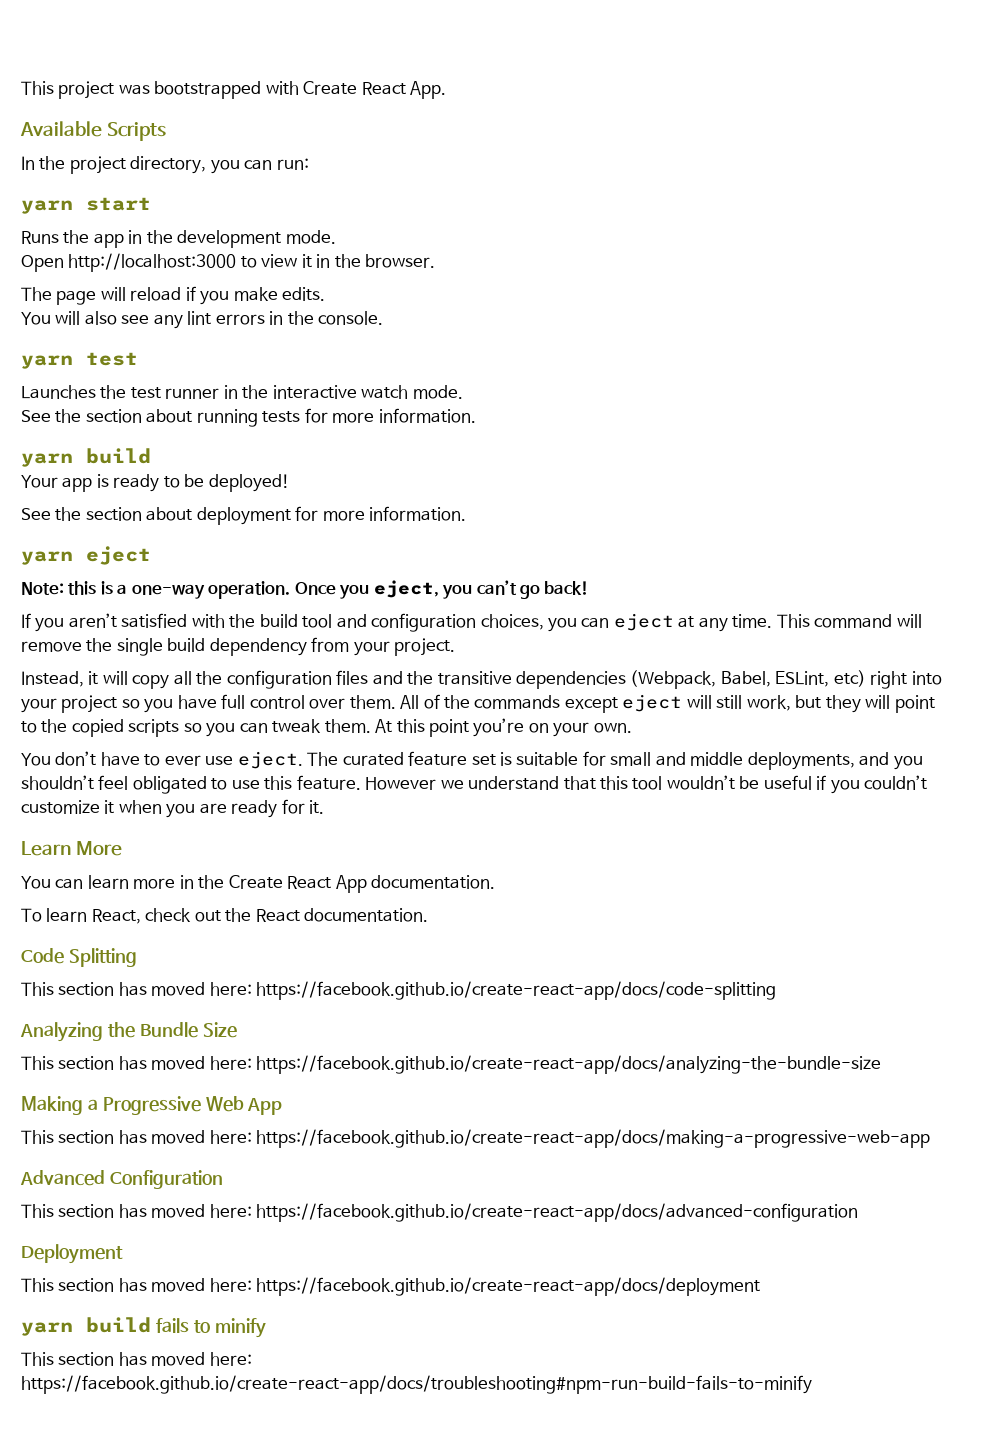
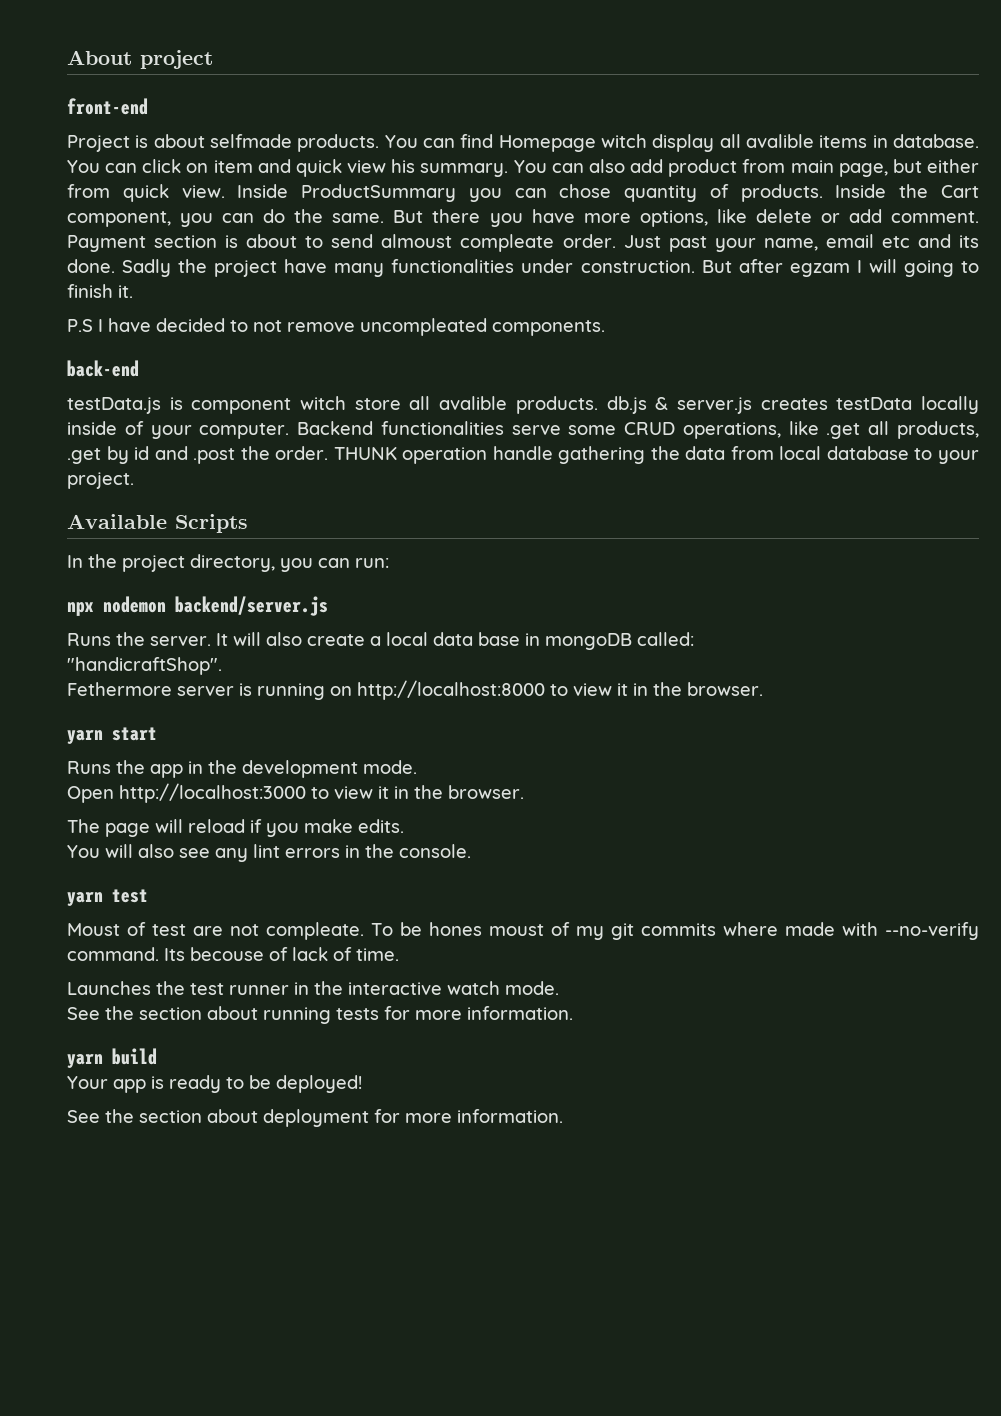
[21,81,447,99] This project was bootstrapped with Create React App. -> [67,50,213,69] [67,98,148,115] [67,134,980,152] [67,159,979,177] [67,184,979,202] [67,209,979,227] [67,234,979,252] [67,259,980,277] [67,284,133,298] [67,318,605,336] [67,360,139,377] [67,396,980,414] [67,421,979,439] [67,446,979,464] [67,472,134,489] About project // front-end // Project is about selfmade products. You can find Homepage witch display all avalible items in database. You can click on item and quick view his summary. You can also add product from main page, but either from quick view. Inside ProductSummary you can chose quantity of products. Inside the Cart component, you can do the same. But there you have more options, like delete or add comment. Payment section is about to send almoust compleate order. Just past your name, email etc and its done. Sadly the project have many functionalities under construction. But after egzam I will going to finish it. // P.S I have decided to not remove uncompleated components. // back-end // testData.js is component witch store all avalible products. db.js & server.js creates testData locally inside of your computer. Backend functionalities serve some CRUD operations, like .get all products, .get by id and .post the order. THUNK operation handle gathering the data from local database to your project.
(309, 164) none -> [67,596,328,616] [67,632,694,650] [67,657,222,675] [67,680,763,700] // npx nodemon backend/server.js // Runs the server. It will also create a local data base in mongoDB called: // "handicraftShop". // Fethermore server is running on http://localhost:8000 to view it in the browser.
(138, 359) none -> [67,922,979,940] [67,947,399,961] // Moust of test are not compleate. To be hones moust of my git commits where made with --no-verify command. Its becouse of lack of time.
[21,546,151,565] [21,580,590,599] [21,613,922,632] [21,637,456,656] [21,670,942,689] [21,694,935,713] [21,718,632,737] [21,751,923,770] [21,775,928,794] [21,799,325,818] [21,841,123,856] [21,875,496,893] [21,908,429,924] [21,948,137,967] [21,981,777,1000] [20,1022,237,1042] [21,1055,882,1074] [21,1096,283,1115] [21,1129,931,1148] [20,1170,223,1189] [21,1203,859,1222] [21,1244,123,1264] [21,1277,761,1296] [21,1317,266,1338] [21,1352,252,1366] [21,1375,812,1394] // yarn eject // Note: this is a one-way operation. Once you eject, you can’t go back! // If you aren’t satisfied with the build tool and configuration choices, you can eject at any time. This command will remove the single build dependency from your project. // Instead, it will copy all the configuration files and the transitive dependencies (Webpack, Babel, ESLint, etc) right into your project so you have full control over them. All of the commands except eject will still work, but they will point to the copied scripts so you can tweak them. At this point you’re on your own. // You don’t have to ever use eject. The curated feature set is suitable for small and middle deployments, and you shouldn’t feel obligated to use this feature. However we understand that this tool wouldn’t be useful if you couldn’t customize it when you are ready for it. // Learn More // You can learn more in the Create React App documentation. // To learn React, check out the React documentation. // Code Splitting // This section has moved here: https://facebook.github.io/create-react-app/docs/code-splitting // Analyzing the Bundle Size // This section has moved here: https://facebook.github.io/create-react-app/docs/analyzing-the-bundle-size // Making a Progressive Web App // This section has moved here: https://facebook.github.io/create-react-app/docs/making-a-progressive-web-app // Advanced Configuration // This section has moved here: https://facebook.github.io/create-react-app/docs/advanced-configuration // Deployment // This section has moved here: https://facebook.github.io/create-react-app/docs/deployment // yarn build fails to minify // This section has moved here: https://facebook.github.io/create-react-app/docs/troubleshooting#npm-run-build-fails-to-minify -> (563, 1116) none

